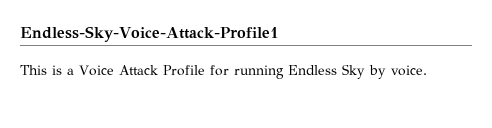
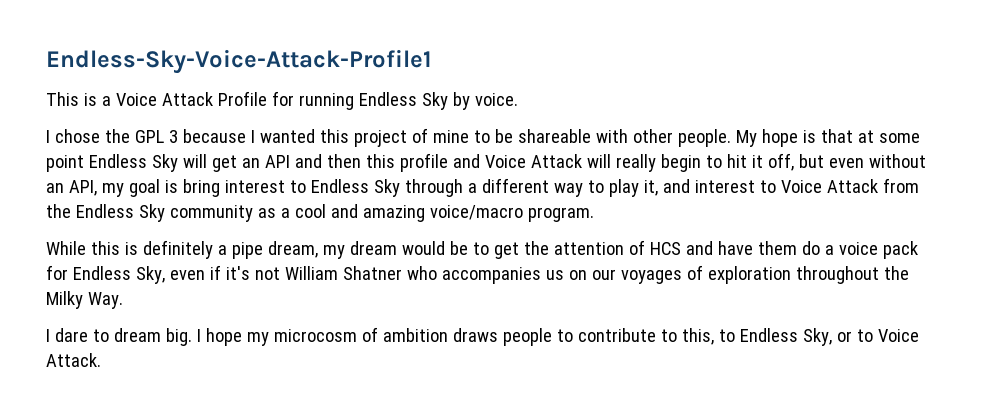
(427, 70) none -> [46,128,920,147] [46,153,926,172] [46,178,919,197] [46,204,594,222] [46,240,918,259] [46,265,909,284] [46,291,123,309] [46,327,919,346] [46,353,101,367] // I chose the GPL 3 because I wanted this project of mine to be shareable with other people. My hope is that at some point Endless Sky will get an API and then this profile and Voice Attack will really begin to hit it off, but even without an API, my goal is bring interest to Endless Sky through a different way to play it, and interest to Voice Attack from the Endless Sky community as a cool and amazing voice/macro program. // While this is definitely a pipe dream, my dream would be to get the attention of HCS and have them do a voice pack for Endless Sky, even if it's not William Shatner who accompanies us on our voyages of exploration throughout the Milky Way. // I dare to dream big. I hope my microcosm of ambition draws people to contribute to this, to Endless Sky, or to Voice Attack.

